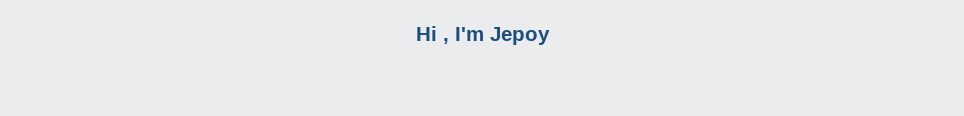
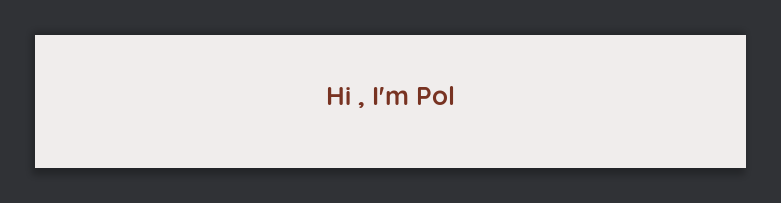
[489,27,550,45] Jepoy -> [416,86,456,105] Pol

